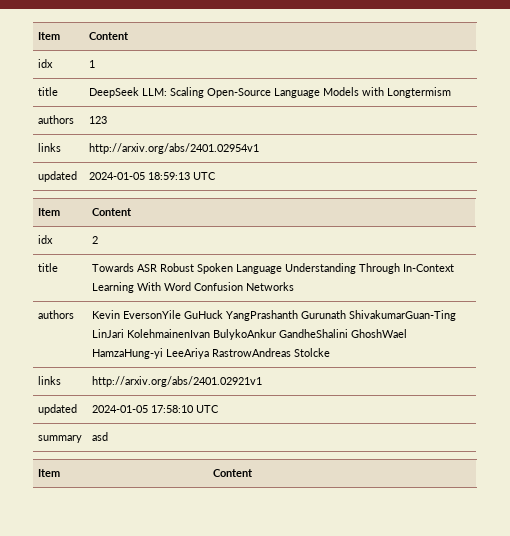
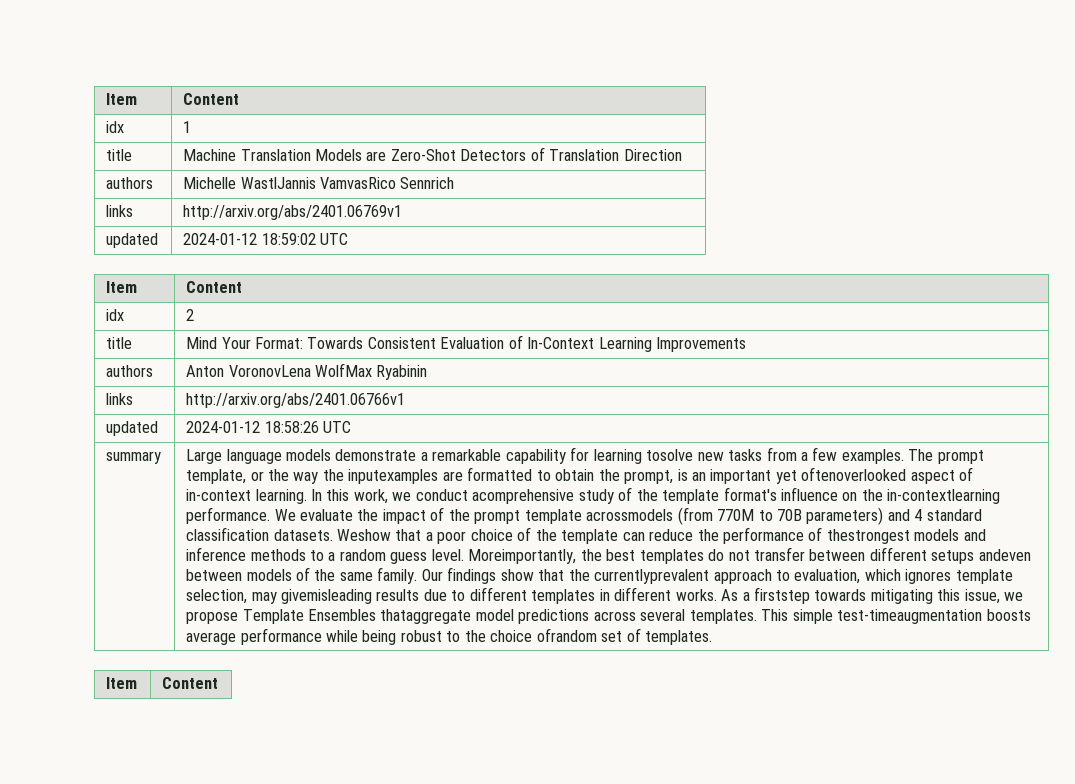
[88,87,451,98] [37,115,74,124] [88,116,107,124] [37,143,61,152] [88,143,259,154] [37,171,77,182] [88,172,190,180] DeepSeek LLM: Scaling Open-Source Language Models with Longtermism // authors | 123 // links | http://arxiv.org/abs/2401.02954v1 // updated | 2024-01-05 18:59:13 -> [183,147,682,161] [106,177,154,189] [183,177,455,189] [106,205,134,217] [183,205,403,220] [106,233,159,248] [183,233,316,245] Machine Translation Models are Zero-Shot Detectors of Translation Direction // authors | Michelle WastlJannis VamvasRico Sennrich // links | http://arxiv.org/abs/2401.06769v1 // updated | 2024-01-12 18:59:02
[91,263,454,274] [91,282,294,293] [37,310,74,319] [91,310,456,321] [91,329,407,340] [91,348,330,359] [37,376,61,385] [91,376,262,387] [37,404,77,415] [91,405,194,413] Towards ASR Robust Spoken Language Understanding Through In-Context Learning With Word Confusion Networks // authors | Kevin EversonYile GuHuck YangPrashanth Gurunath ShivakumarGuan-Ting LinJari KolehmainenIvan BulykoAnkur GandheShalini GhoshWael HamzaHung-yi LeeAriya RastrowAndreas Stolcke // links | http://arxiv.org/abs/2401.02921v1 // updated | 2024-01-05 17:58:10 -> [186,335,747,352] [106,365,154,377] [186,363,428,380] [106,393,134,405] [186,393,406,408] [106,421,159,436] [186,421,319,433] Mind Your Format: Towards Consistent Evaluation of In-Context Learning Improvements // authors | Anton VoronovLena WolfMax Ryabinin // links | http://arxiv.org/abs/2401.06766v1 // updated | 2024-01-12 18:58:26
[91,432,108,441] asd -> [186,447,984,464] [186,467,974,484] [186,487,1001,504] [186,507,982,525] [186,527,986,544] [186,547,1031,564] [186,567,1013,584] [186,587,1024,604] [186,609,1031,624] [186,628,713,645] Large language models demonstrate a remarkable capability for learning tosolve new tasks from a few examples. The prompt template, or the way the inputexamples are formatted to obtain the prompt, is an important yet oftenoverlooked aspect of in-context learning. In this work, we conduct acomprehensive study of the template format's influence on the in-contextlearning performance. We evaluate the impact of the prompt template acrossmodels (from 770M to 70B parameters) and 4 standard classification datasets. Weshow that a poor choice of the template can reduce the performance of thestrongest models and inference methods to a random guess level. Moreimportantly, the best templates do not transfer between different setups andeven between models of the same family. Our findings show that the currentlyprevalent approach to evaluation, which ignores template selection, may givemisleading results due to different templates in different works. As a firststep towards mitigating this issue, we propose Template Ensembles thataggregate model predictions across several templates. This simple test-timeaugmentation boosts average performance while being robust to the choice ofrandom set of templates.

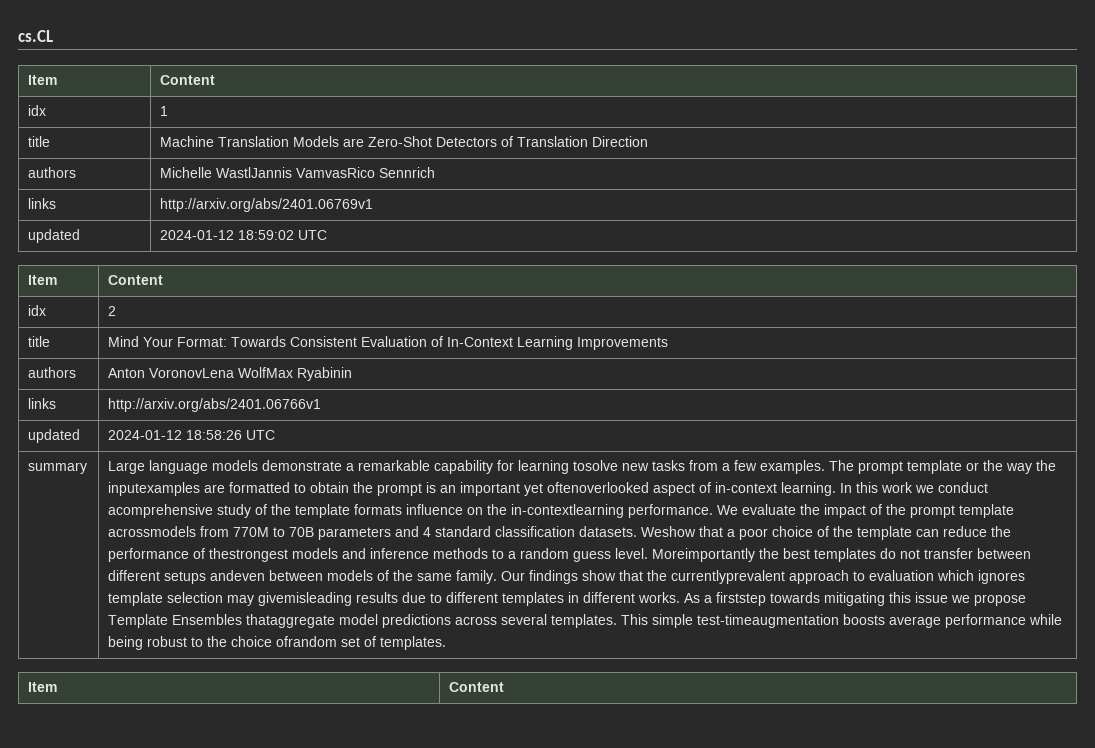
(106, 99) none -> [18,30,53,42] cs.CL //
[186,469,247,484] template, -> [907,460,963,474] template
[624,470,674,484] prompt, -> [377,483,423,496] prompt
[353,489,388,504] work, -> [881,482,914,493] work
[723,487,777,501] format's -> [354,504,403,515] formats
[677,507,713,525] (from -> [200,526,230,537] from
[806,507,884,525] parameters) -> [318,527,392,540] parameters
[468,549,577,564] Moreimportantly, -> [652,548,756,562] Moreimportantly
[794,569,861,584] evaluation, -> [869,570,935,581] evaluation
[186,589,248,604] selection, -> [167,592,224,603] selection
[964,589,1000,604] issue, -> [915,592,949,603] issue

